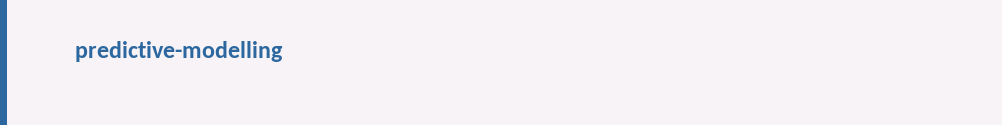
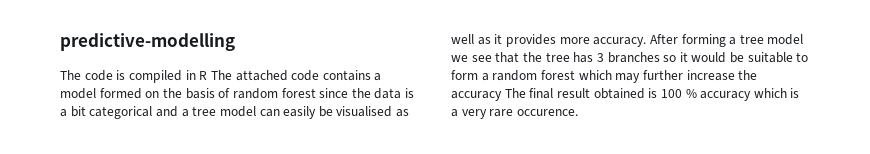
(283, 51) none -> [60,70,382,83] [60,88,415,99] [60,106,410,119] [451,34,804,47] [451,52,809,63] [451,70,758,83] [451,88,800,101] [451,109,578,119] // The code is compiled in R The attached code contains a model formed on the basis of random forest since the data is a bit categorical and a tree model can easily be visualised as well as it provides more accuracy. After forming a tree model we see that the tree has 3 branches so it would be suitable to form a random forest which may further increase the accuracy The final result obtained is 100 % accuracy which is a very rare occurence.

